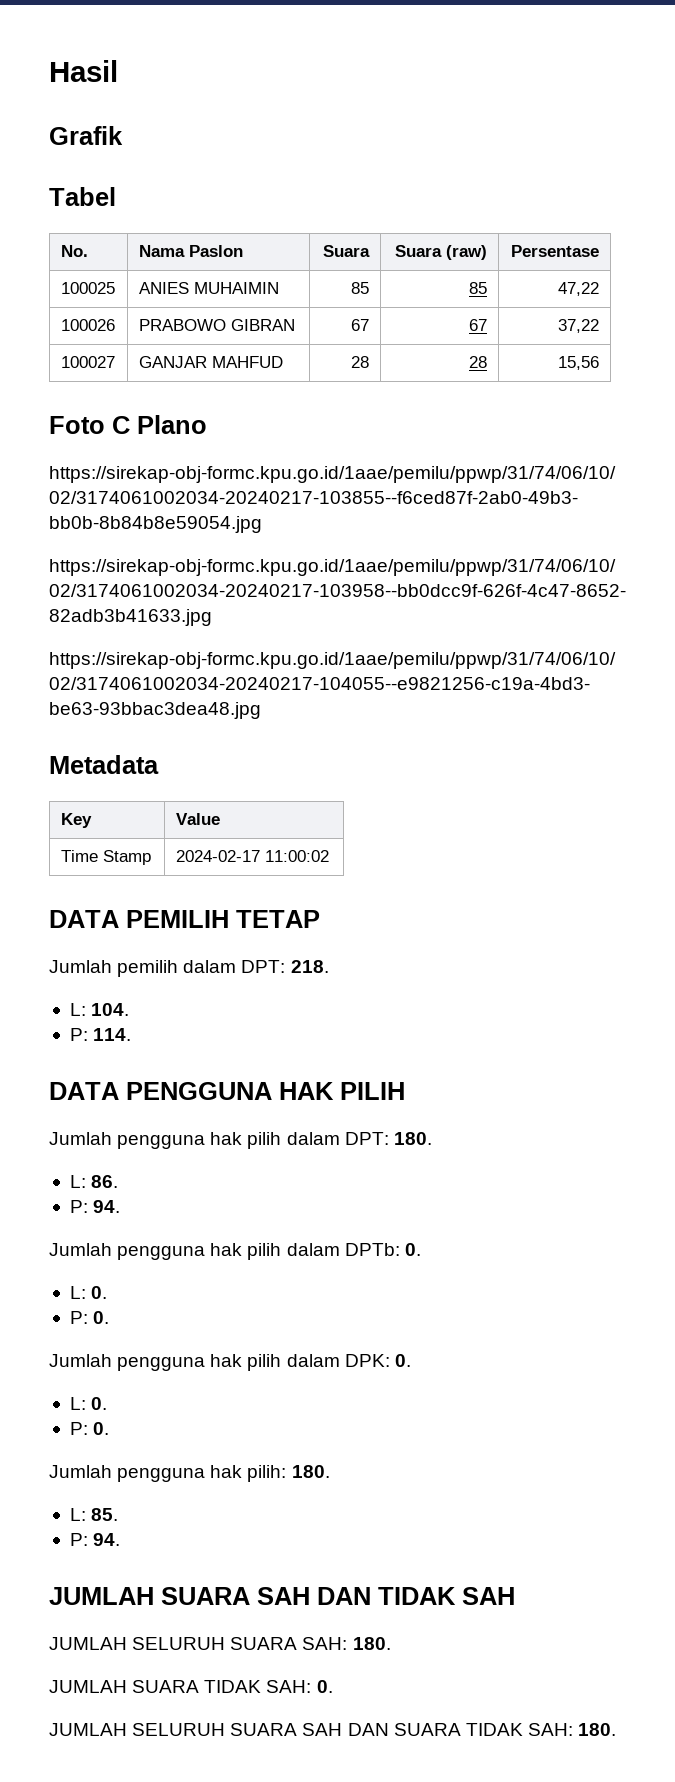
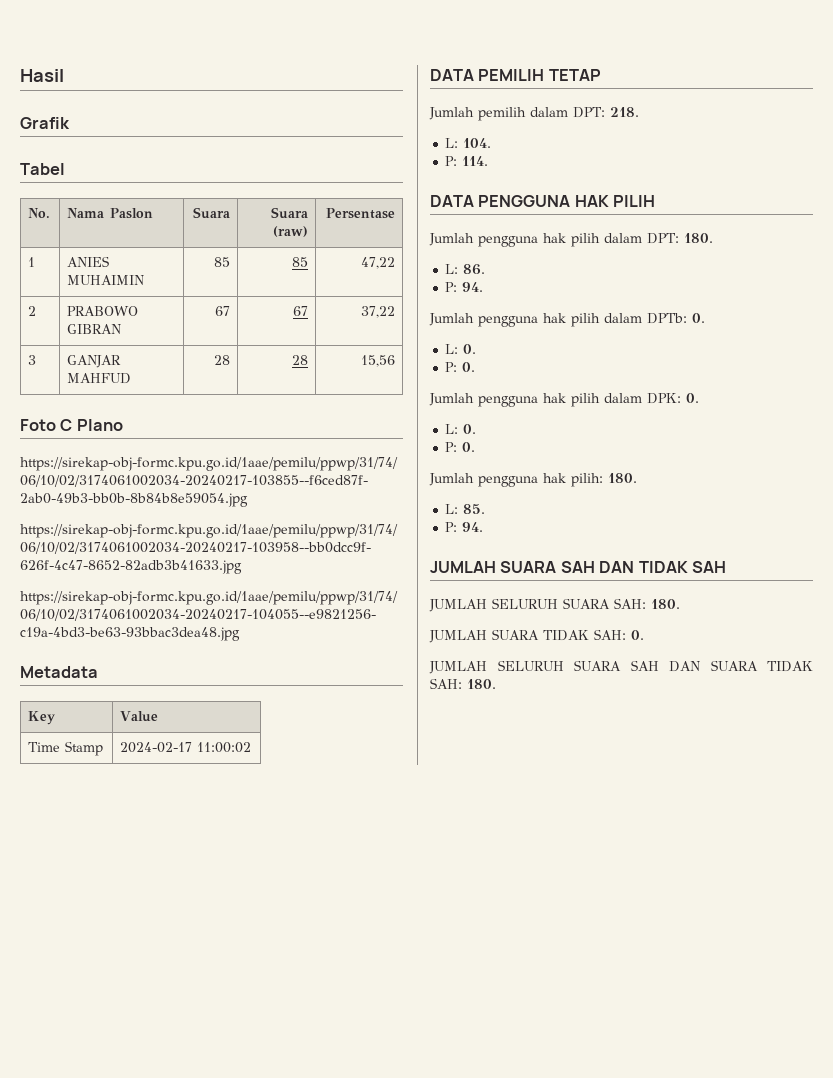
[60,282,115,294] 100025 -> [28,257,36,267] 1
[60,319,115,331] 100026 -> [28,306,37,316] 2
[60,356,115,368] 100027 -> [28,355,37,365] 3

